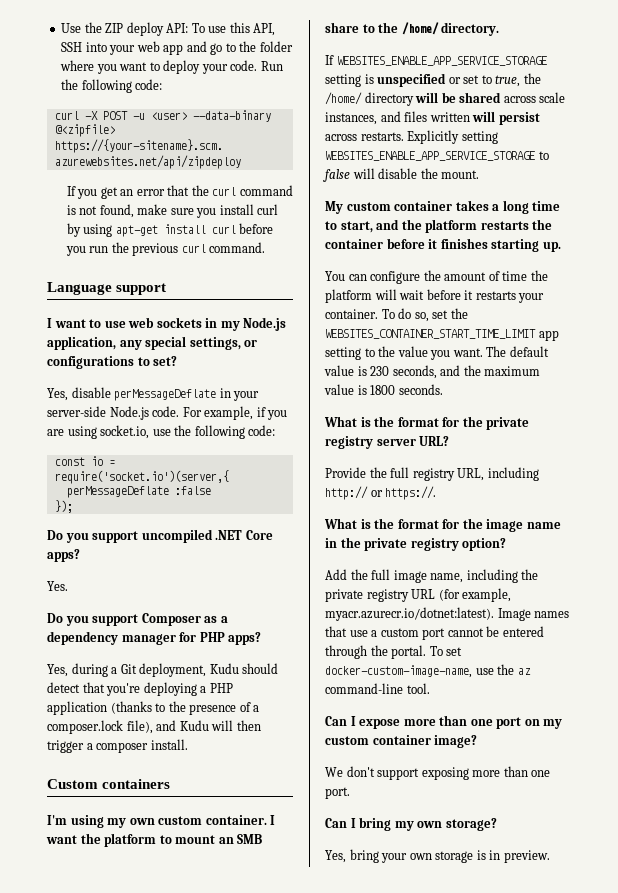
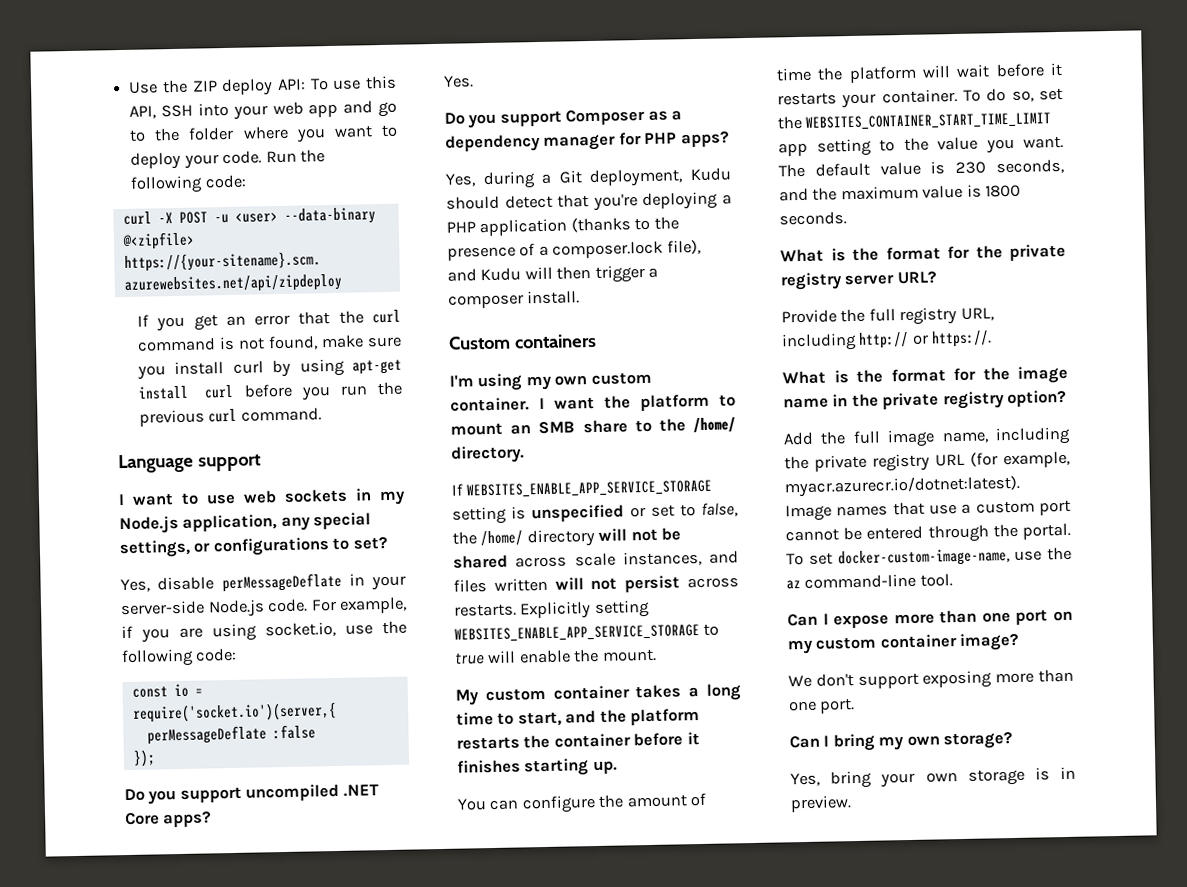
[495,75,521,87] true, -> [701,502,738,517] false,
(439, 97) none -> [630,528,658,542] not
(496, 116) none -> [590,577,618,591] not
[323,168,418,182] false will disable -> [454,649,571,665] true will enable

